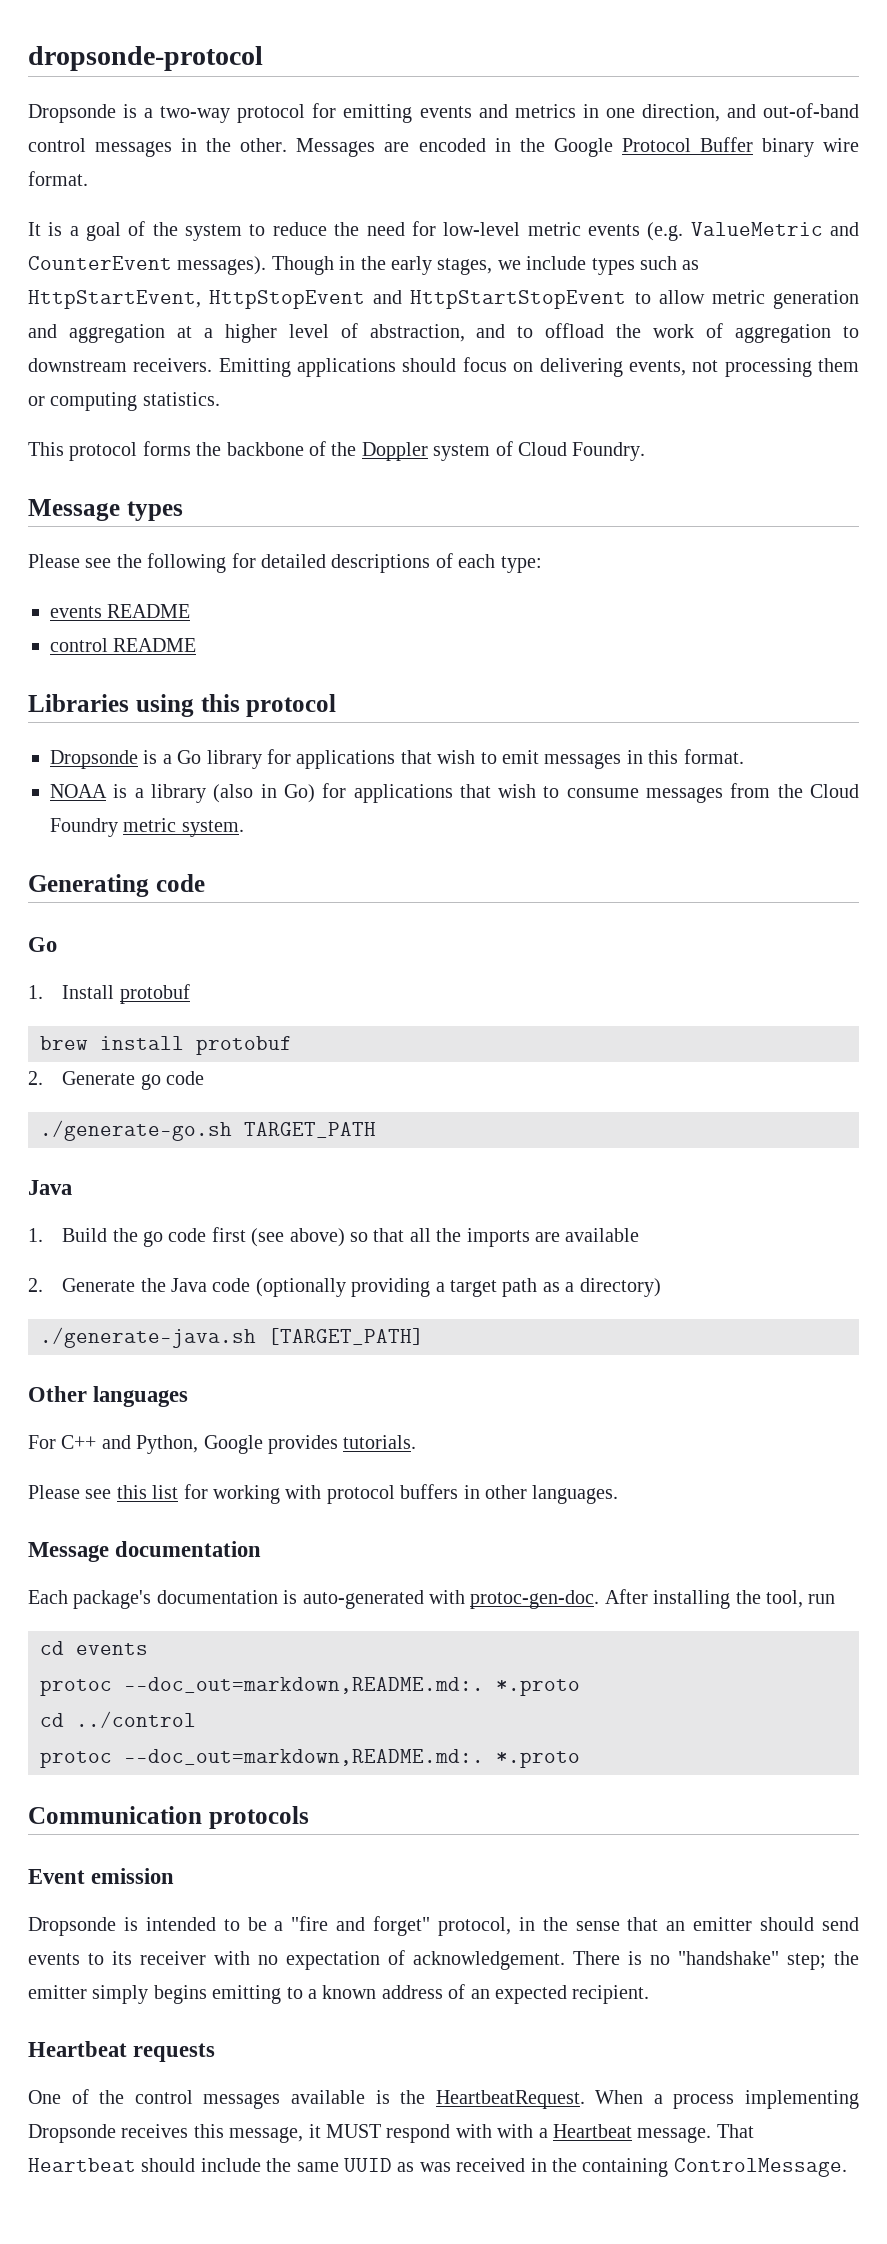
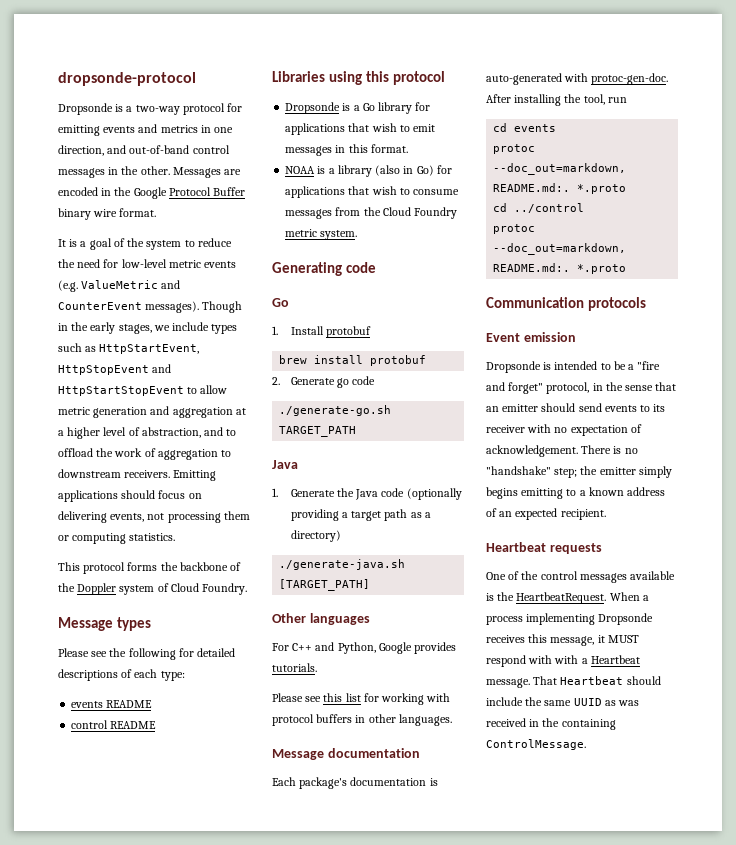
[62,1227,640,1247] [28,1278,43,1292] Build the go code first (see above) so that all the imports are available // 2. -> (278, 492) none

